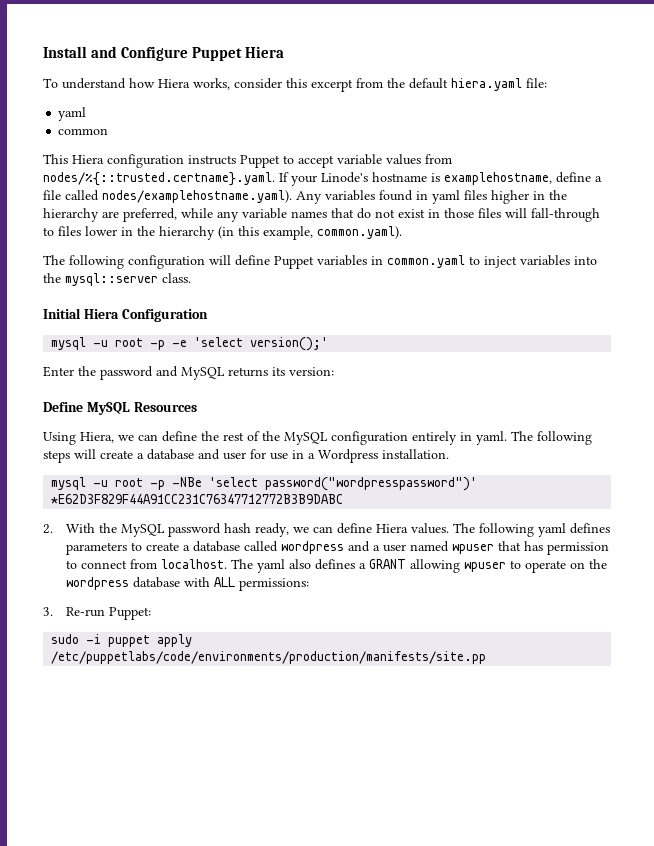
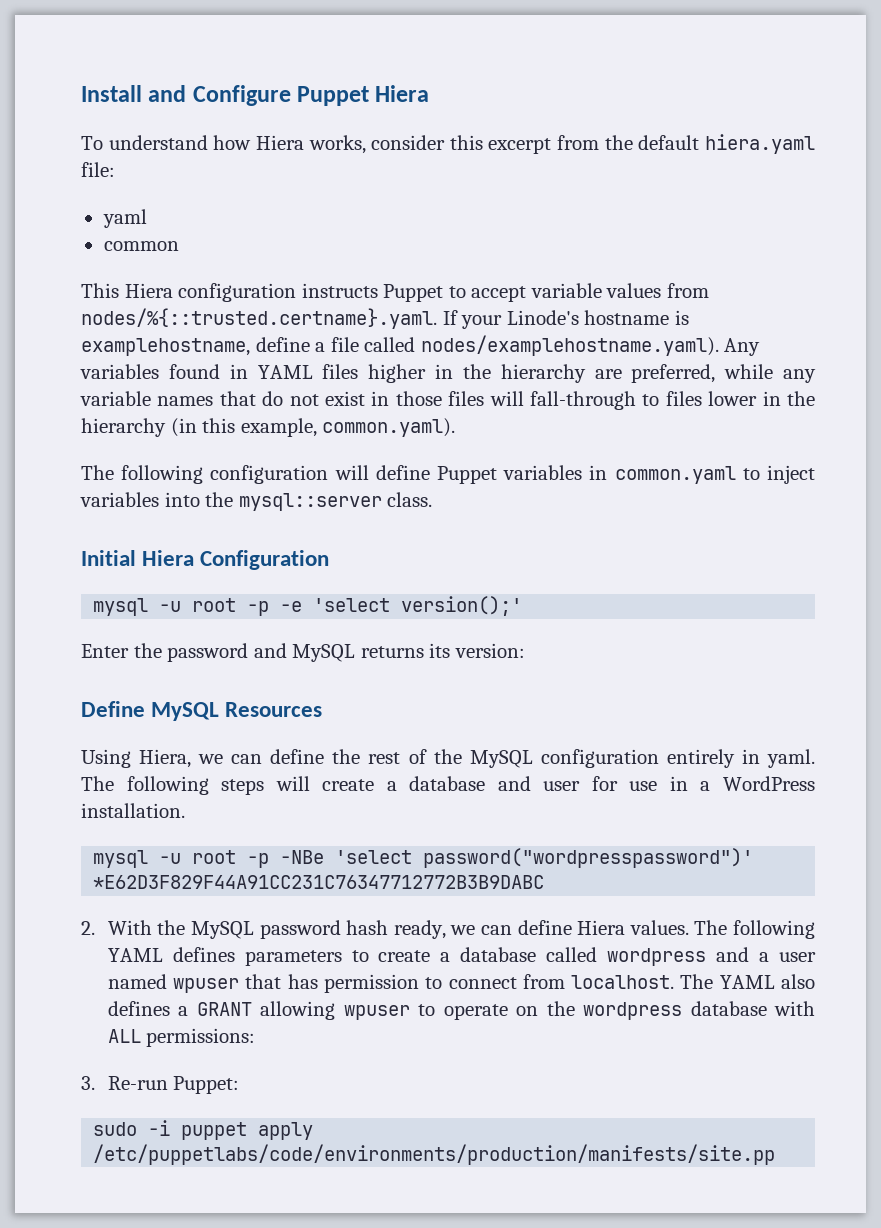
[432,190,460,204] yaml -> [257,365,313,379] YAML
[318,449,378,463] Wordpress -> [723,776,816,791] WordPress
[537,523,566,537] yaml -> [107,948,163,962] YAML
[256,559,285,573] yaml -> [719,975,775,989] YAML

